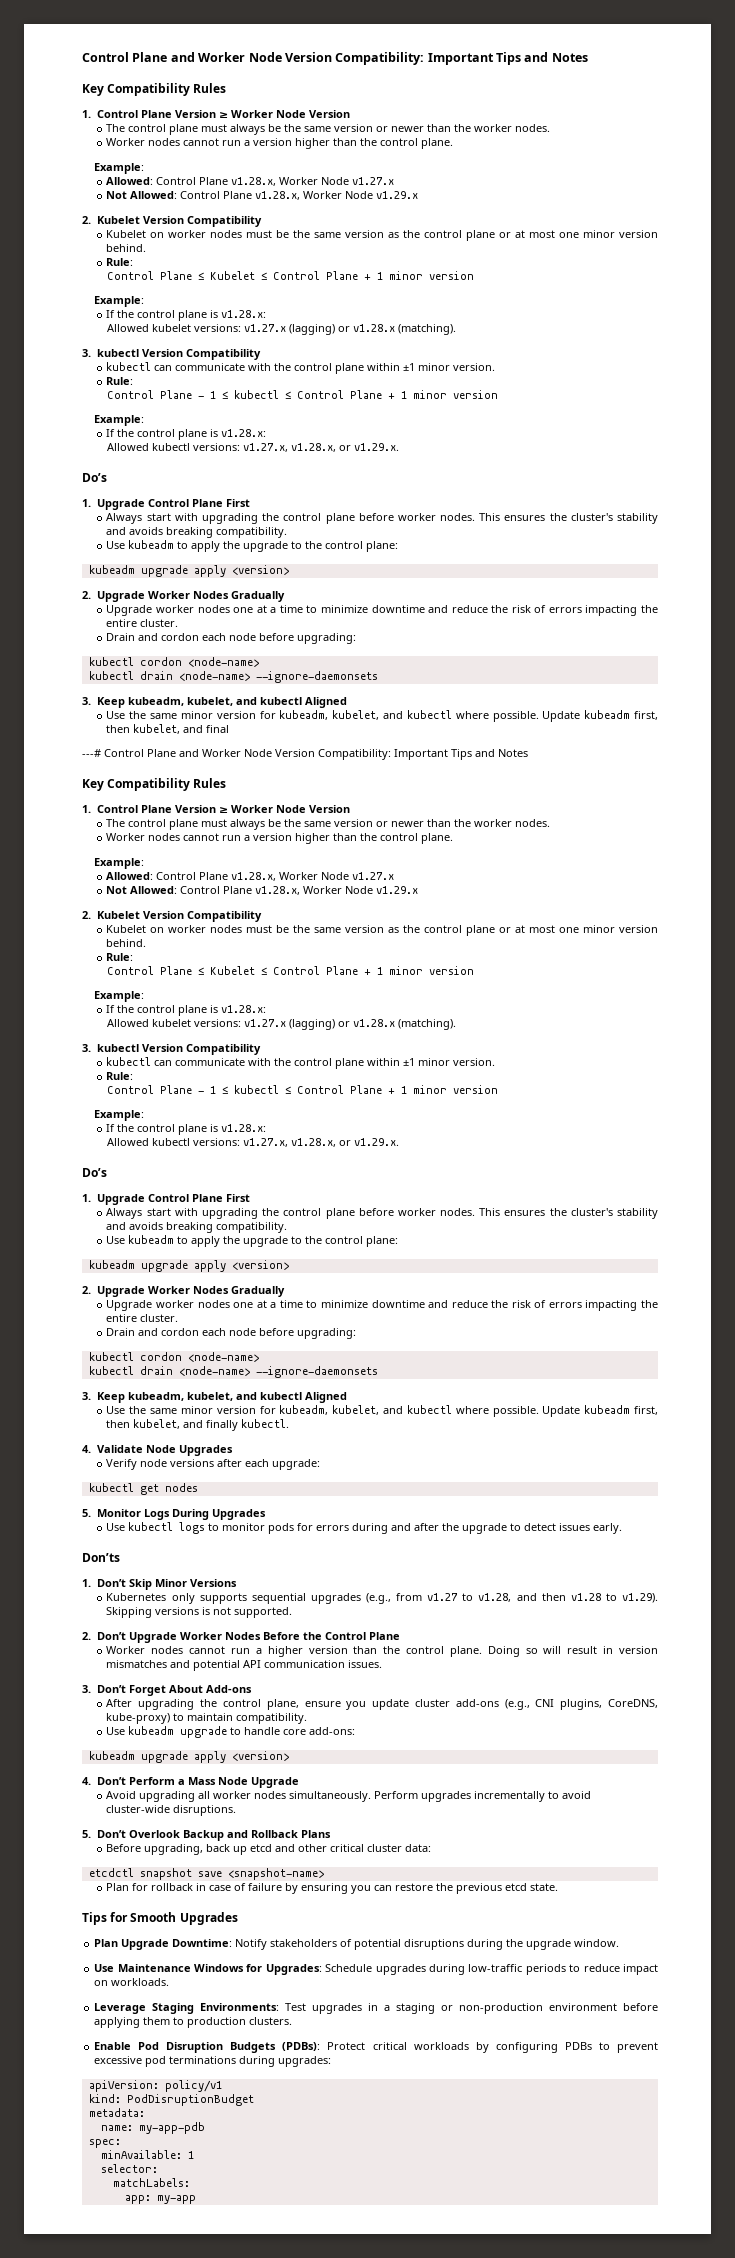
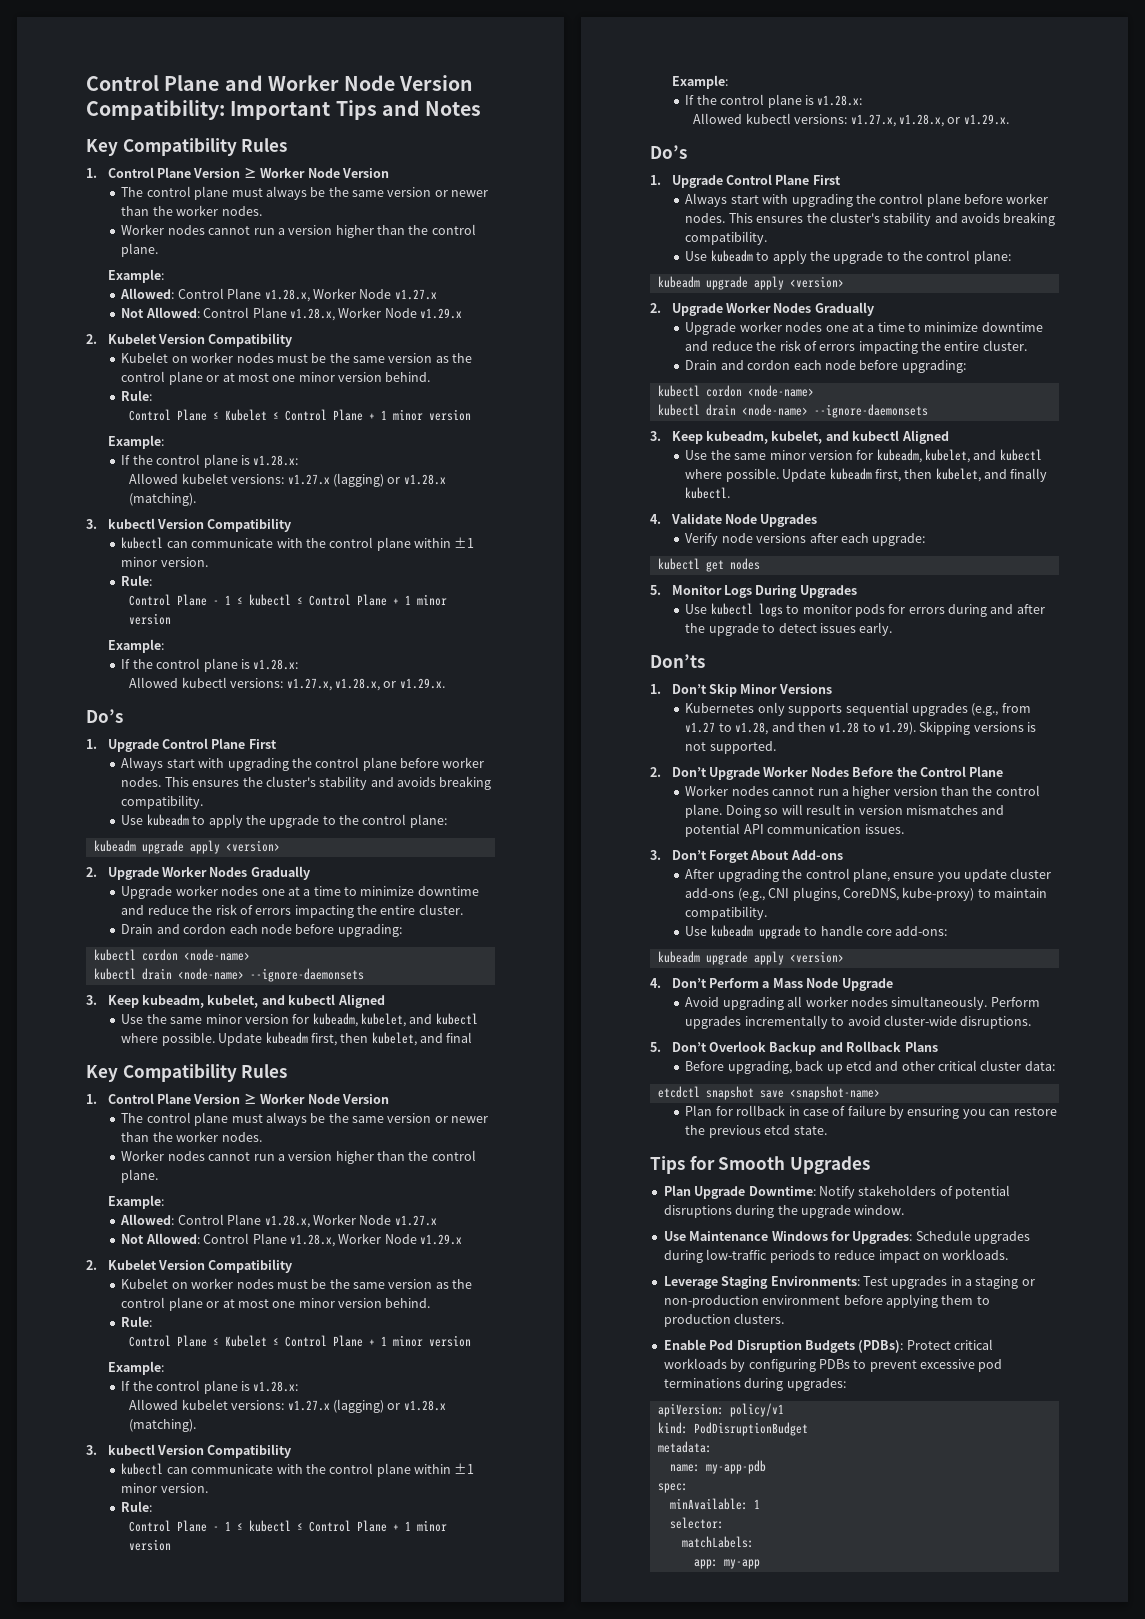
[82,749,528,760] // ---# Control Plane and Worker Node Version Compatibility: Important Tips and Notes -> (473, 1037) none

